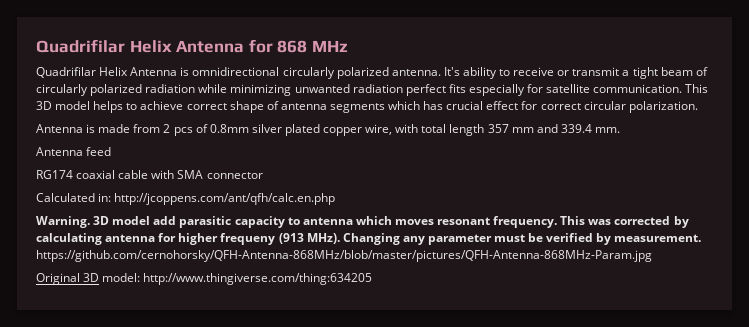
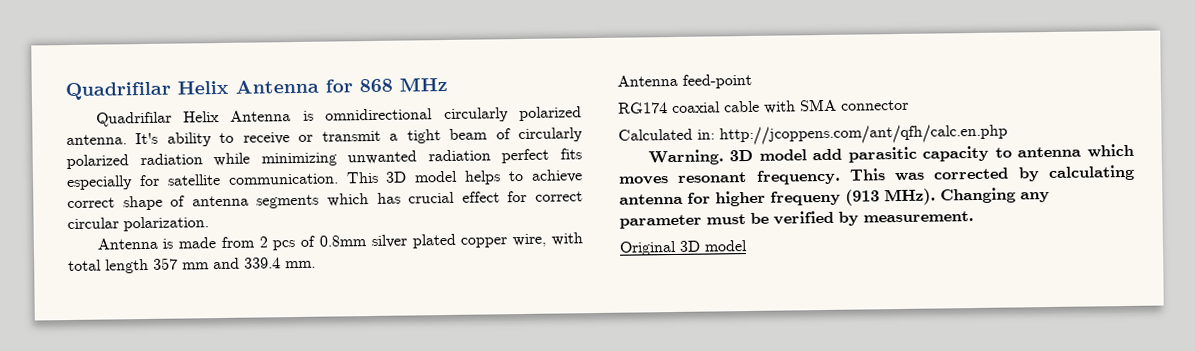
[86,147,112,156] feed -> [682,73,752,89] feed-point
[36,250,652,262] https://github.com/cernohorsky/QFH-Antenna-868MHz/blob/master/pictures/QFH-Antenna-868MHz-Param.jpg -> (974, 217) none
[102,273,373,285] model: http://www.thingiverse.com/thing:634205 -> [704,240,748,252] model

